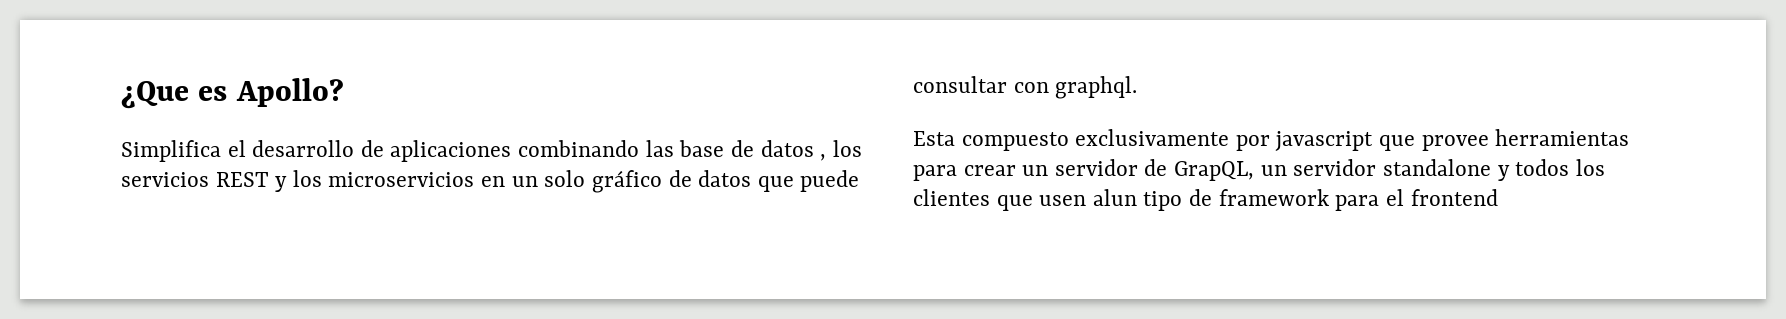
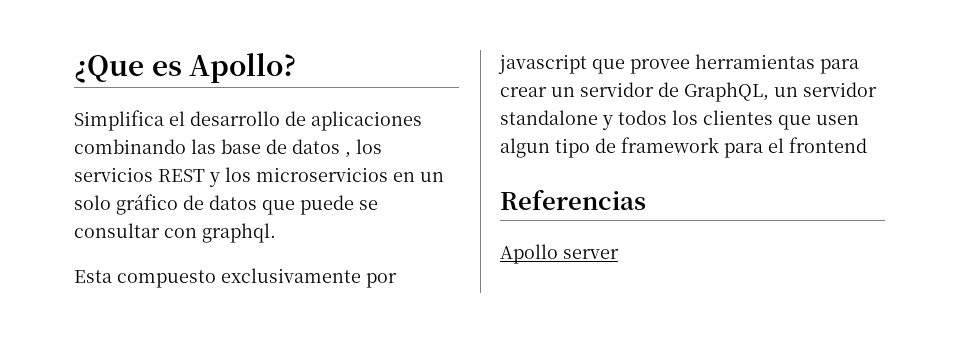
(860, 181) none -> [359,200,378,210] se
[1174,161,1255,181] GrapQL, -> [684,82,769,102] GraphQL,
[1092,189,1137,206] alun -> [500,138,550,158] algun
(1498, 197) none -> [500,189,646,210] [500,244,619,264] // Referencias // Apollo server

